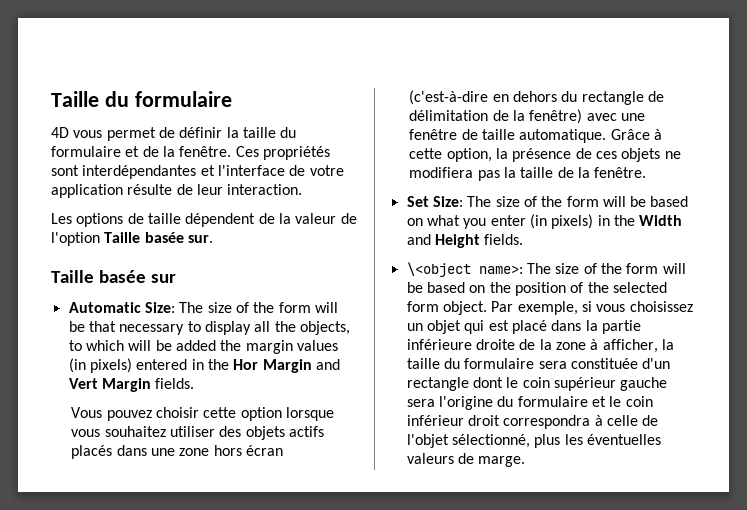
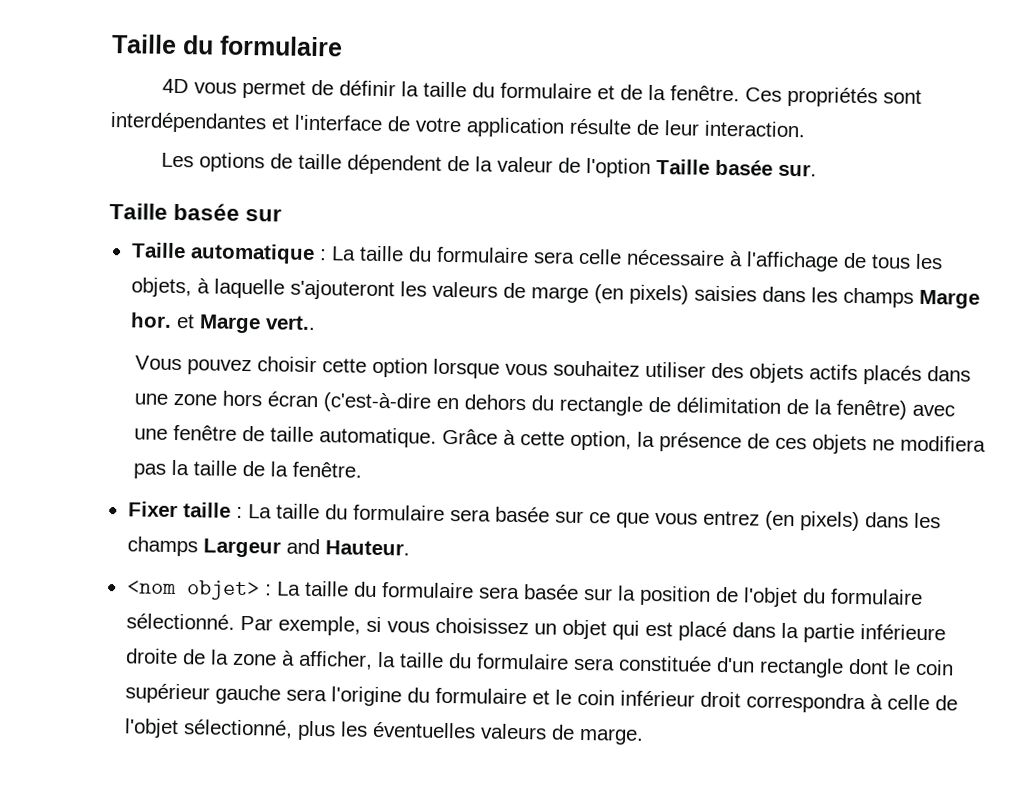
[68,302,338,313] [68,321,350,335] [68,340,338,354] [68,358,340,373] [68,378,195,392] Automatic Size: The size of the form will be that necessary to display all the objects, to which will be added the margin values (in pixels) entered in the Hor Margin and Vert Margin fields. -> [130,242,943,272] [130,277,980,309] [129,312,316,334] Taille automatique : La taille du formulaire sera celle nécessaire à l'affichage de tous les objets, à laquelle s'ajouteront les valeurs de marge (en pixels) saisies dans les champs Marge hor. et Marge vert..
[406,196,689,207] [406,214,683,229] [406,234,524,248] [406,262,686,277] [406,282,667,296] [406,301,487,315] Set Size: The size of the form will be based on what you enter (in pixels) in the Width and Height fields. // \<object name>: The size of the form will be based on the position of the selected form object. -> [127,501,941,532] [126,536,410,558] [126,580,923,608] [125,613,235,630] Fixer taille : La taille du formulaire sera basée sur ce que vous entrez (en pixels) dans les champs Largeur and Hauteur. // <nom objet> : La taille du formulaire sera basée sur la position de l'objet du formulaire sélectionné.

